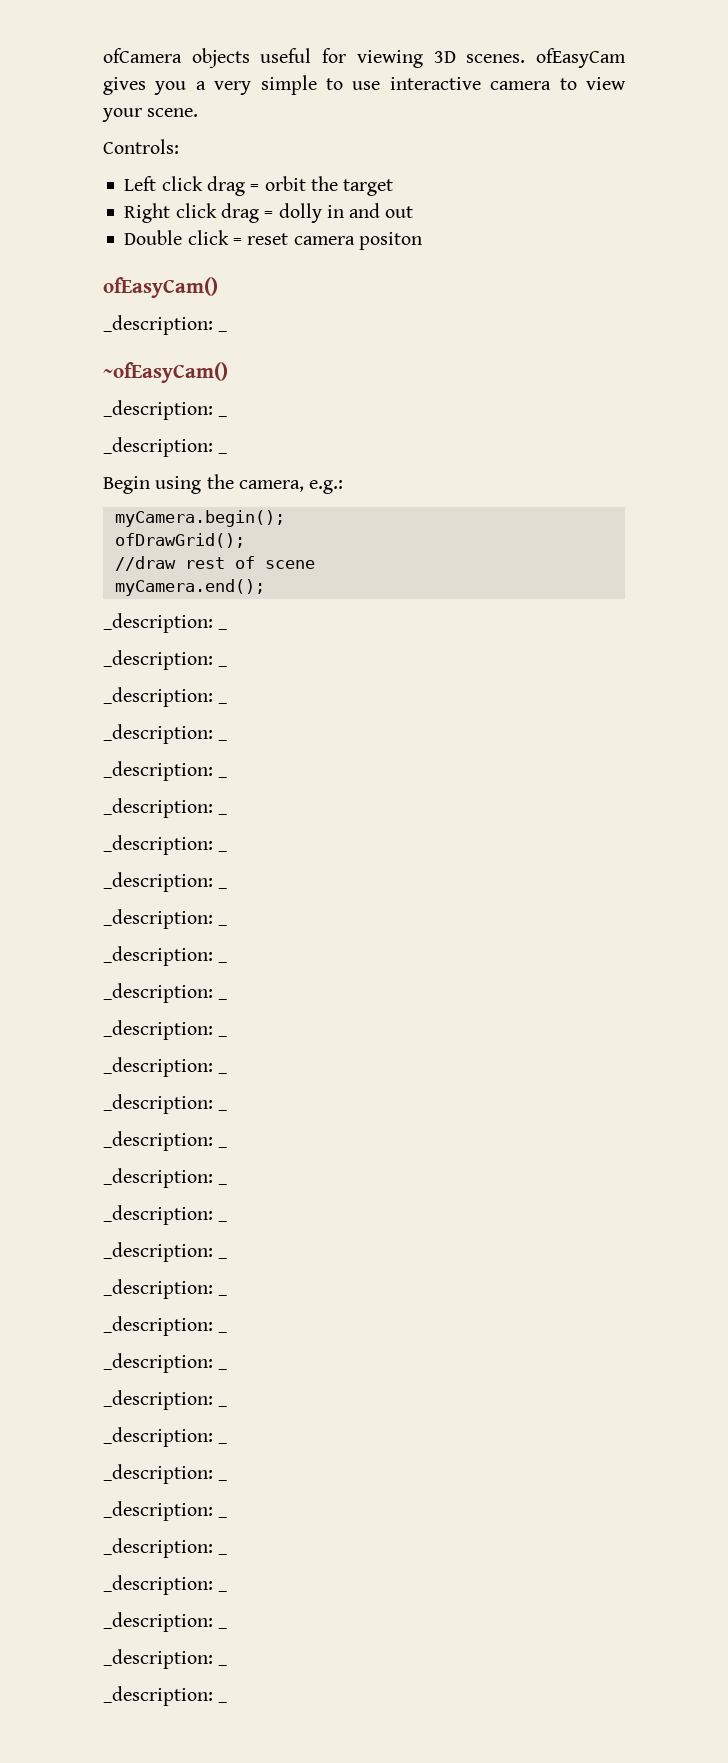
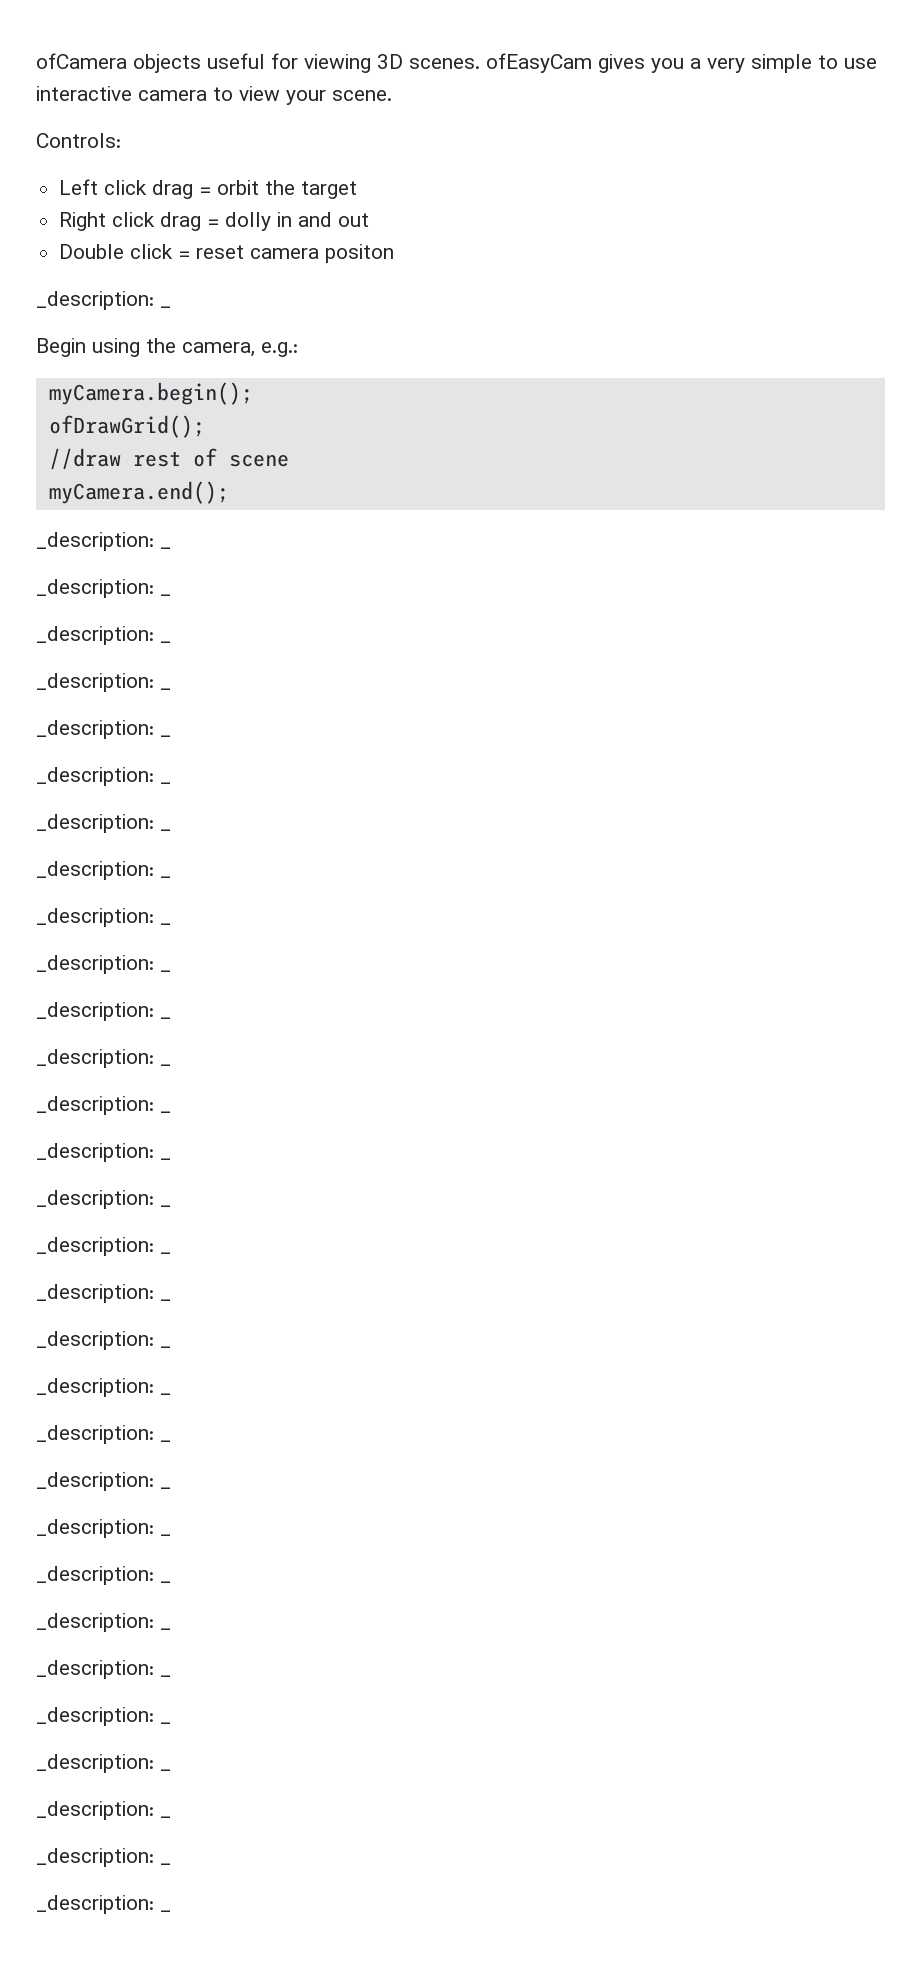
[103,277,218,298] [103,315,228,335] [103,362,228,383] [103,400,228,420] // ofEasyCam() // _description: _ // ~ofEasyCam() // _description: _ -> (395, 253) none

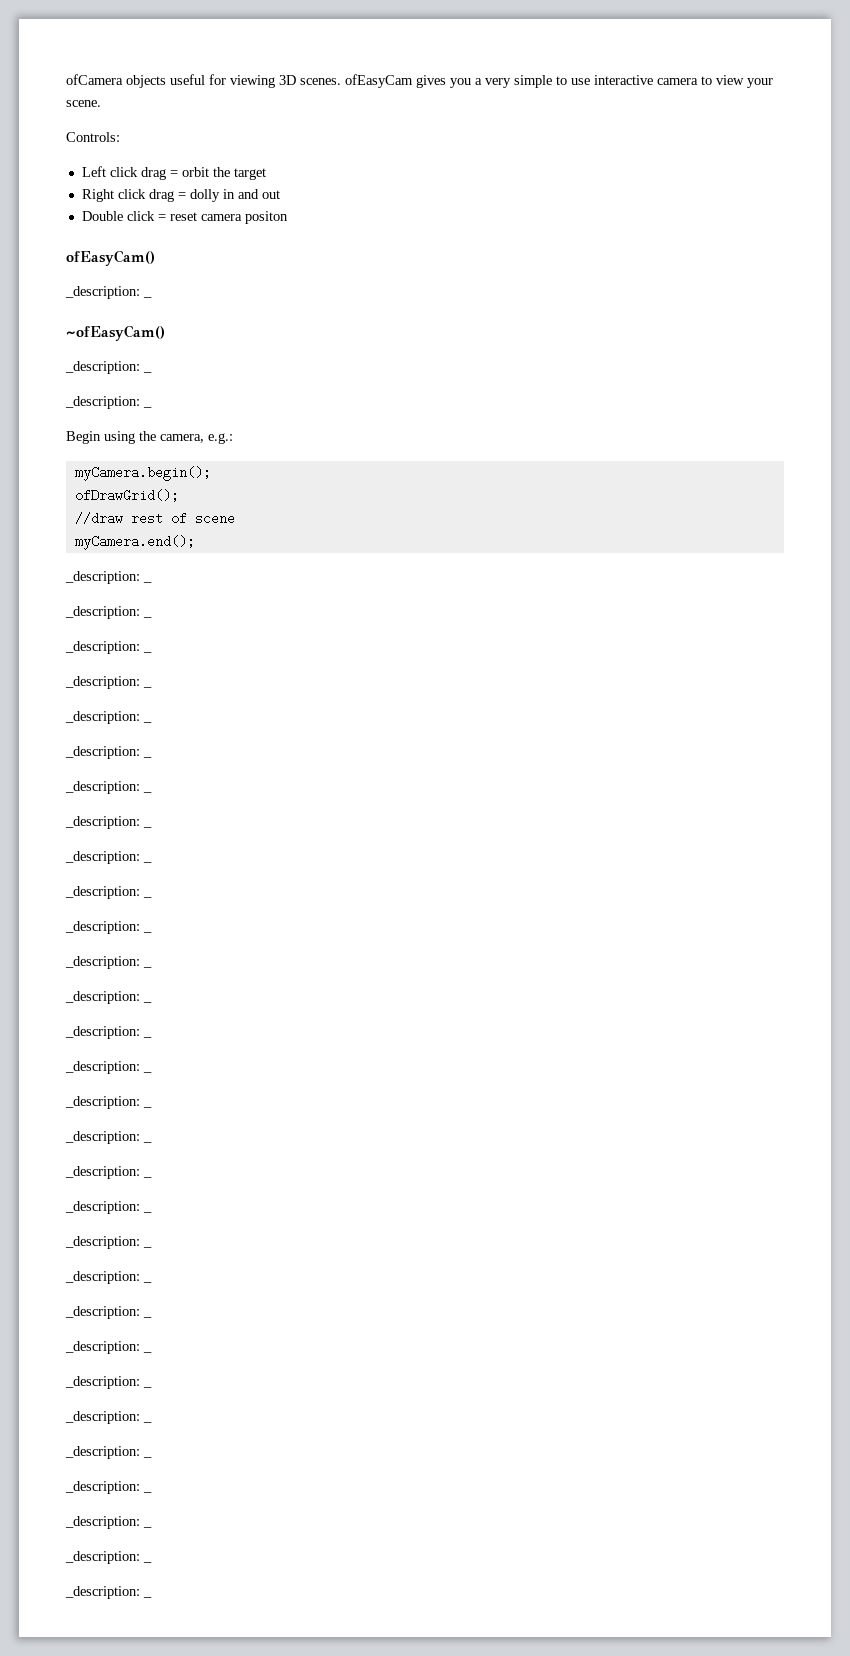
(395, 253) none -> [66,250,155,266] [65,286,152,299] [66,325,165,341] [65,361,152,374] // ofEasyCam() // _description: _ // ~ofEasyCam() // _description: _

